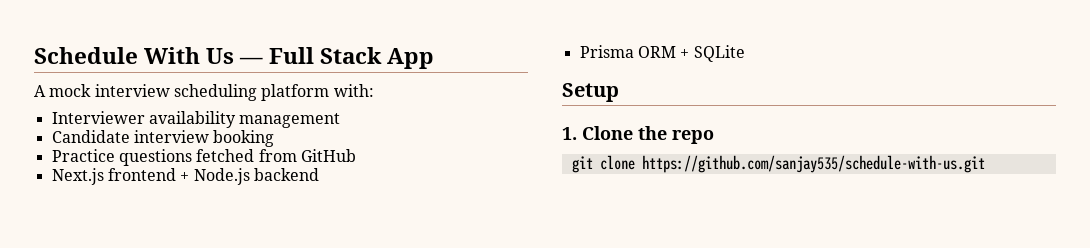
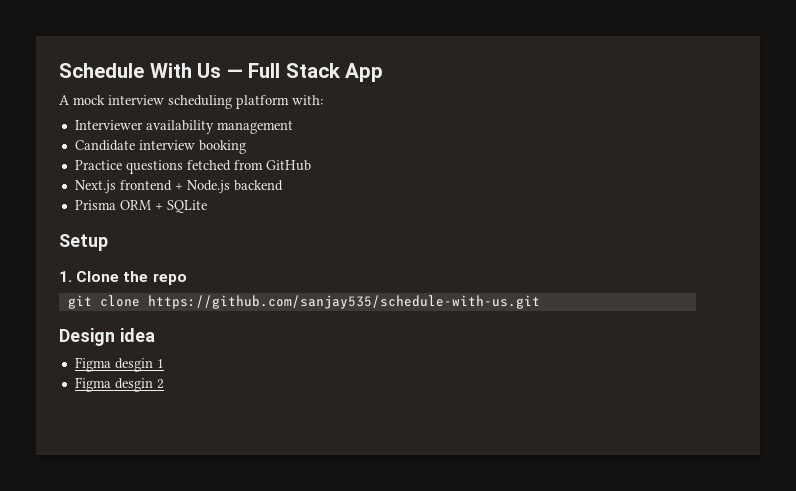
(985, 164) none -> [59,328,155,346] [74,357,164,372] [74,377,164,392] // Design idea // Figma desgin 1 // Figma desgin 2

